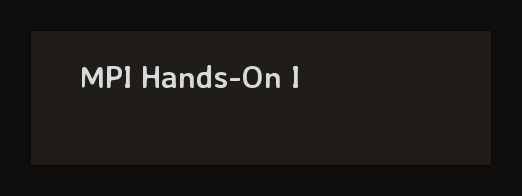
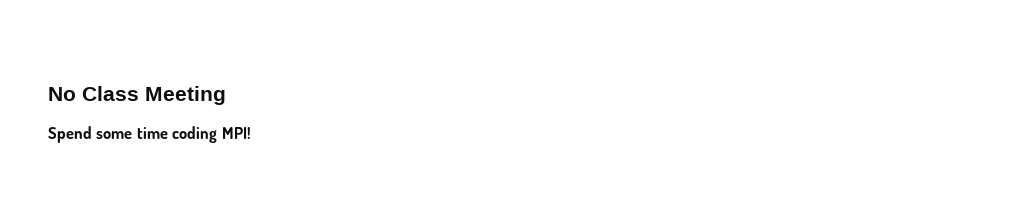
[79,65,300,88] MPI Hands-On I -> [48,86,226,105] [48,126,251,143] No Class Meeting // Spend some time coding MPI!

